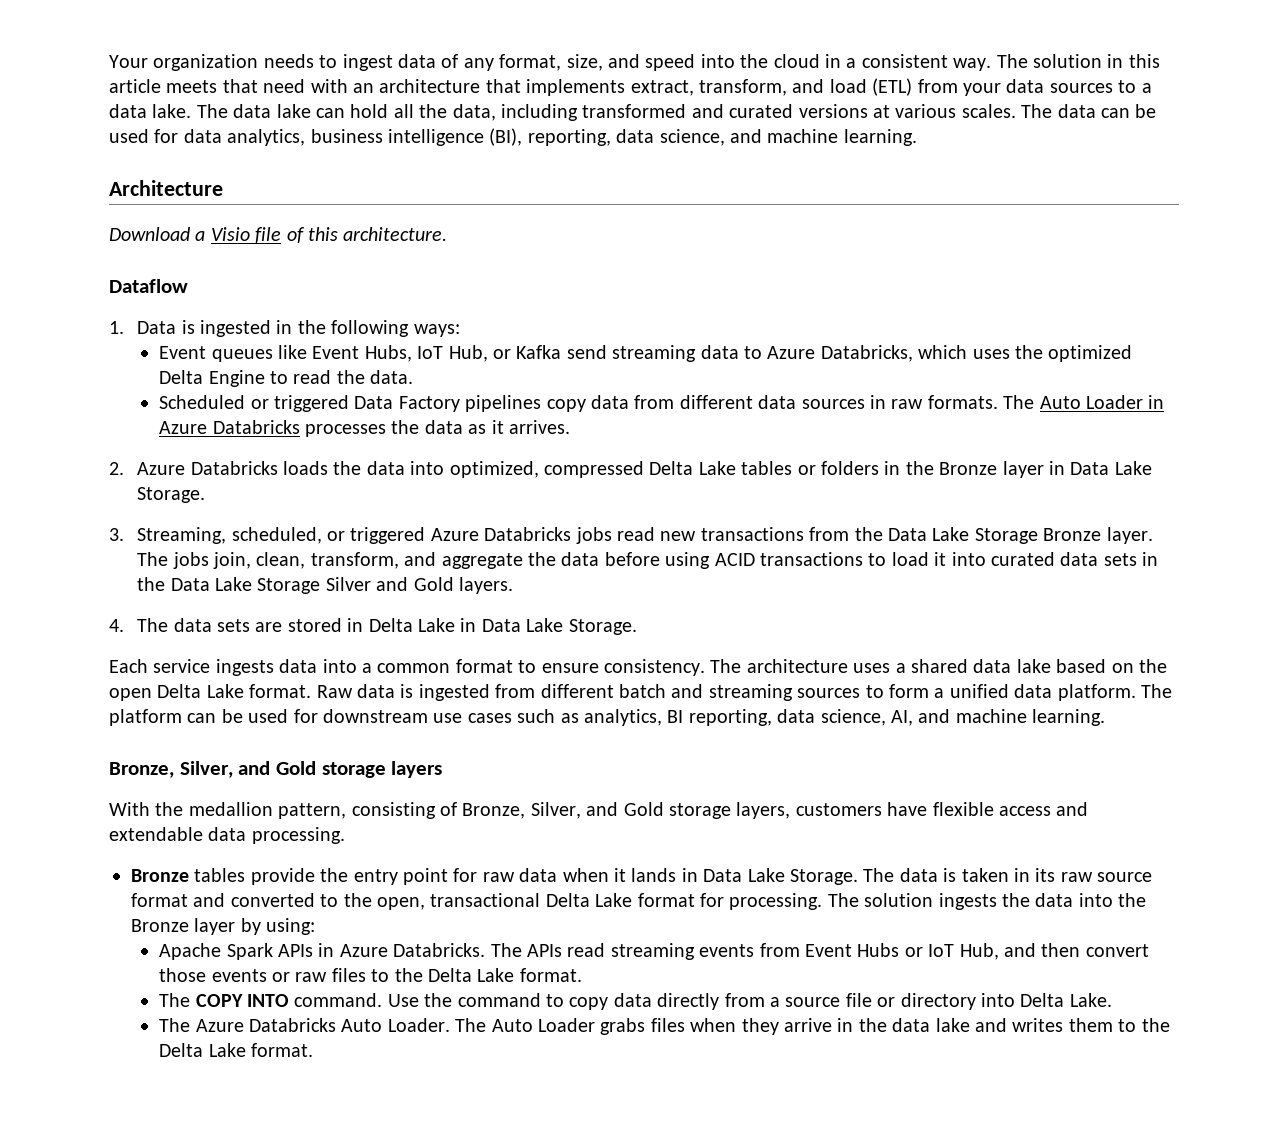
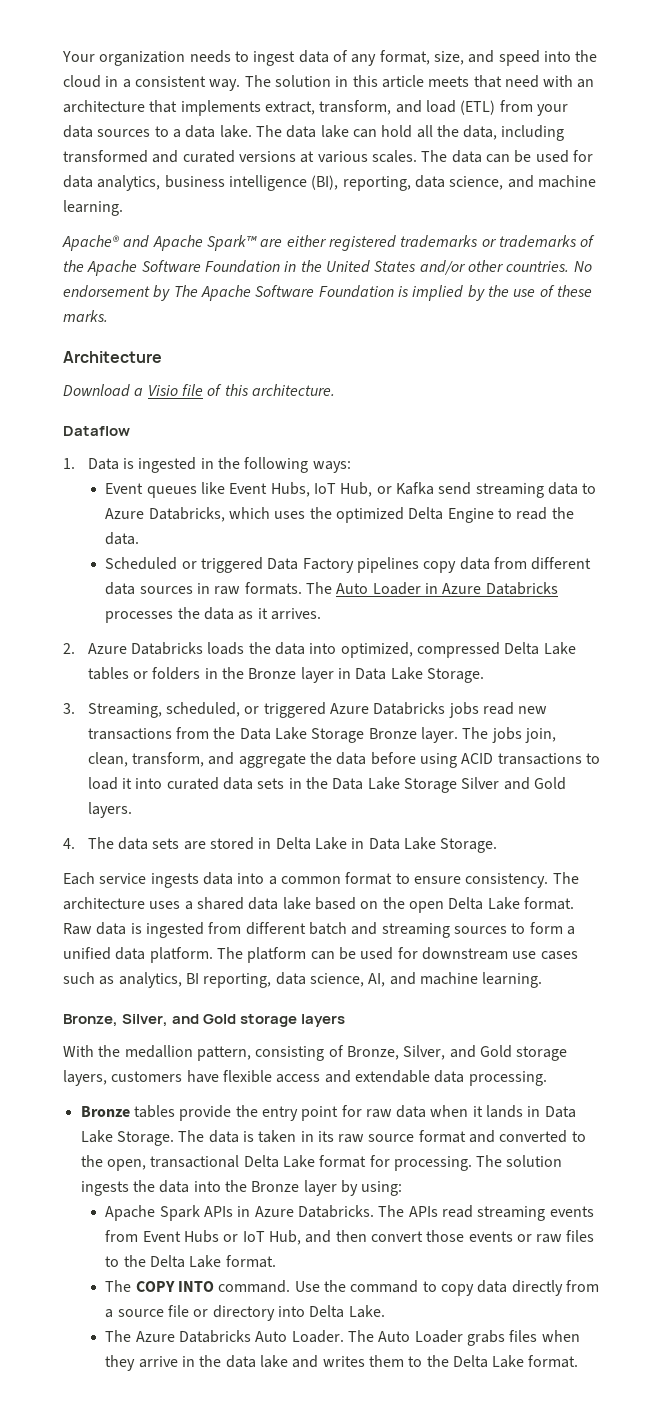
(917, 137) none -> [62,235,596,251] [63,260,592,276] [63,285,592,301] [63,310,108,322] // Apache® and Apache Spark™ are either registered trademarks or trademarks of the Apache Software Foundation in the United States and/or other countries. No endorsement by The Apache Software Foundation is implied by the use of these marks.

